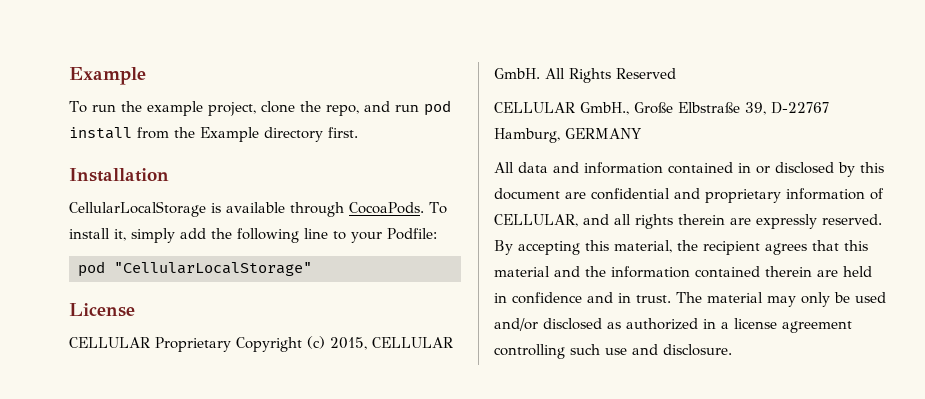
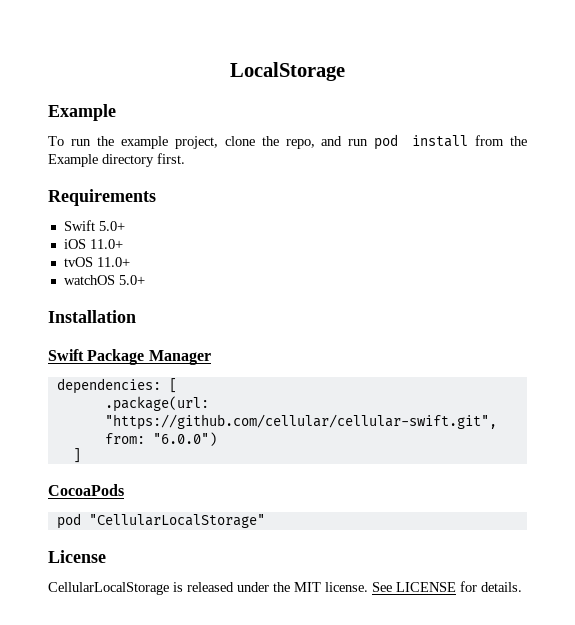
(69, 76) none -> [230,62,345,81] LocalStorage //
[69,168,169,182] [69,201,447,217] [69,228,437,243] [78,261,312,277] [69,303,135,317] [69,336,453,352] [494,68,676,83] [494,102,829,115] [494,128,641,143] [494,162,884,177] [494,188,884,203] [494,214,882,229] [494,240,868,255] [494,266,872,278] [494,292,886,307] [494,318,852,333] [494,344,732,359] Installation // CellularLocalStorage is available through CocoaPods. To install it, simply add the following line to your Podfile: // pod "CellularLocalStorage" // License // CELLULAR Proprietary Copyright (c) 2015, CELLULAR GmbH. All Rights Reserved // CELLULAR GmbH., Große Elbstraße 39, D-22767 Hamburg, GERMANY // All data and information contained in or disclosed by this document are confidential and proprietary information of CELLULAR, and all rights therein are expressly reserved. By accepting this material, the recipient agrees that this material and the information contained therein are held in confidence and in trust. The material may only be used and/or disclosed as authorized in a license agreement controlling such use and disclosure. -> [48,189,156,206] [63,220,125,231] [63,239,123,249] [63,257,130,267] [63,275,145,285] [48,310,136,323] [48,349,211,365] [56,378,177,394] [104,396,209,412] [104,414,497,430] [104,432,217,446] [72,448,81,463] [48,484,124,496] [56,513,265,529] [48,550,106,563] [48,581,522,595] Requirements // Swift 5.0+ // iOS 11.0+ // tvOS 11.0+ // watchOS 5.0+ // Installation // Swift Package Manager // dependencies: [ // .package(url: "https://github.com/cellular/cellular-swift.git", from: "6.0.0") // ] // CocoaPods // pod "CellularLocalStorage" // License // CellularLocalStorage is released under the MIT license. See LICENSE for details.

